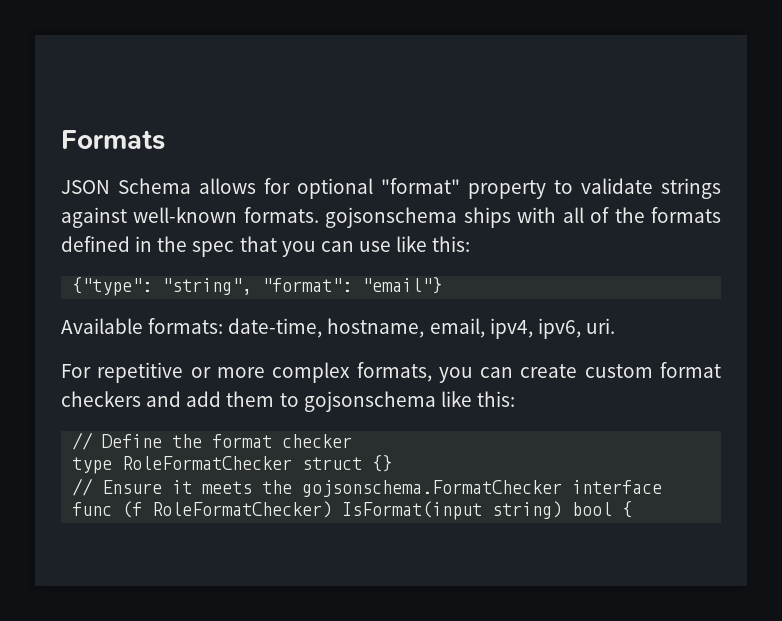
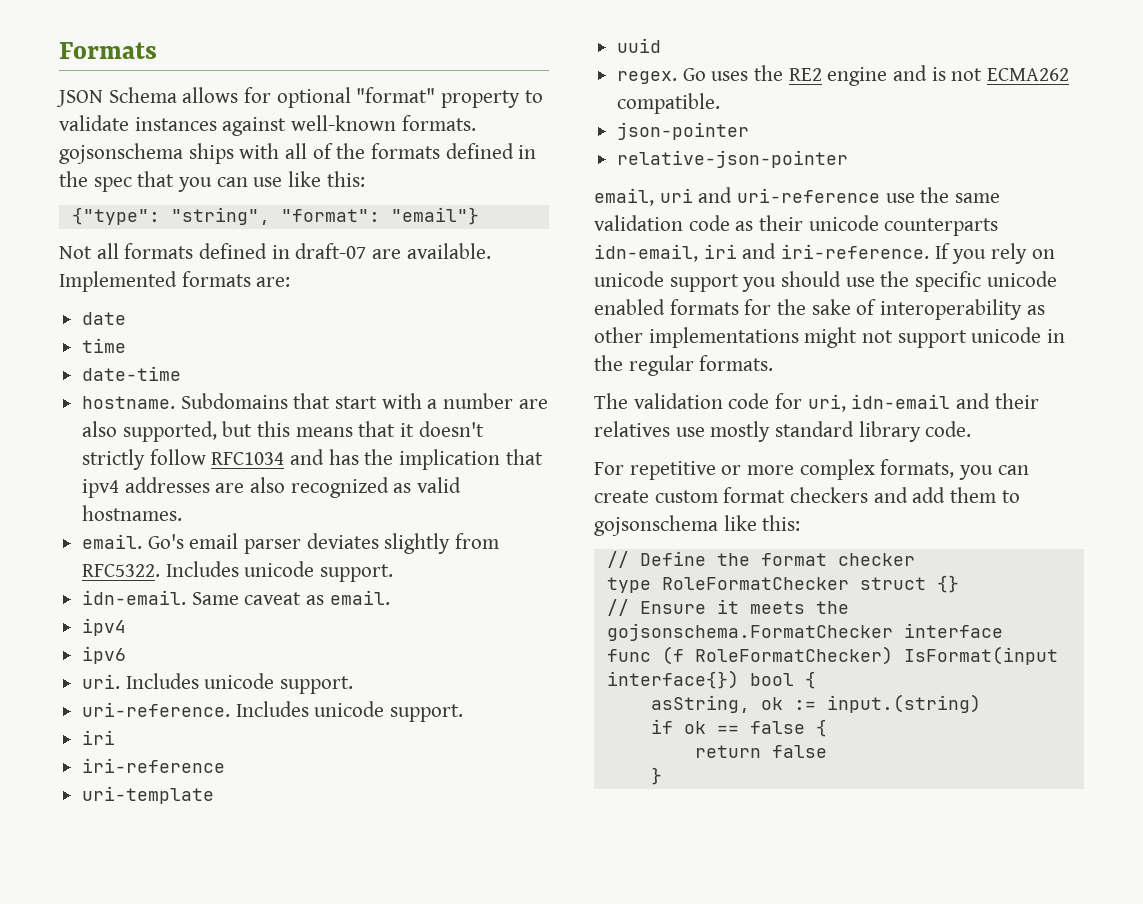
[661,178,721,199] strings -> [134,117,217,131] instances
[61,318,615,339] Available formats: date-time, hostname, email, ipv4, ipv6, uri. -> [59,243,491,259] [59,271,291,292] [82,312,127,325] [82,338,127,353] [82,366,182,381] [82,393,548,409] [82,421,484,442] [82,449,543,470] [82,477,462,498] [82,505,183,521] [82,533,500,554] [82,561,394,582] [82,590,390,605] [82,618,127,636] [82,646,127,664] [82,673,354,694] [82,701,464,722] [82,730,116,745] [82,758,226,773] [82,786,215,804] [617,38,662,53] [617,65,1070,86] [617,93,721,114] [617,122,750,140] [617,150,849,168] [594,187,1001,206] [594,215,999,236] [594,243,1055,264] [594,271,1057,292] [594,299,1045,320] [594,327,1066,348] [594,355,774,376] [594,393,1039,412] [594,421,972,442] Not all formats defined in draft-07 are available. Implemented formats are: // date // time // date-time // hostname. Subdomains that start with a number are also supported, but this means that it doesn't strictly follow RFC1034 and has the implication that ipv4 addresses are also recognized as valid hostnames. // email. Go's email parser deviates slightly from RFC5322. Includes unicode support. // idn-email. Same caveat as email. // ipv4 // ipv6 // uri. Includes unicode support. // uri-reference. Includes unicode support. // iri // iri-reference // uri-template // uuid // regex. Go uses the RE2 engine and is not ECMA262 compatible. // json-pointer // relative-json-pointer // email, uri and uri-reference use the same validation code as their unicode counterparts idn-email, iri and iri-reference. If you rely on unicode support you should use the specific unicode enabled formats for the sake of interoperability as other implementations might not support unicode in the regular formats. // The validation code for uri, idn-email and their relatives use mostly standard library code.
[492,501,563,519] string) -> [606,670,739,689] interface{})
(633, 509) none -> [650,694,981,713] [650,719,827,737] [694,745,827,758] [650,767,662,785] // asString, ok := input.(string) // if ok == false { // return false // }

